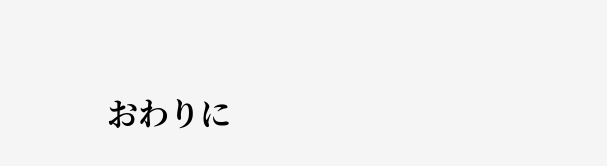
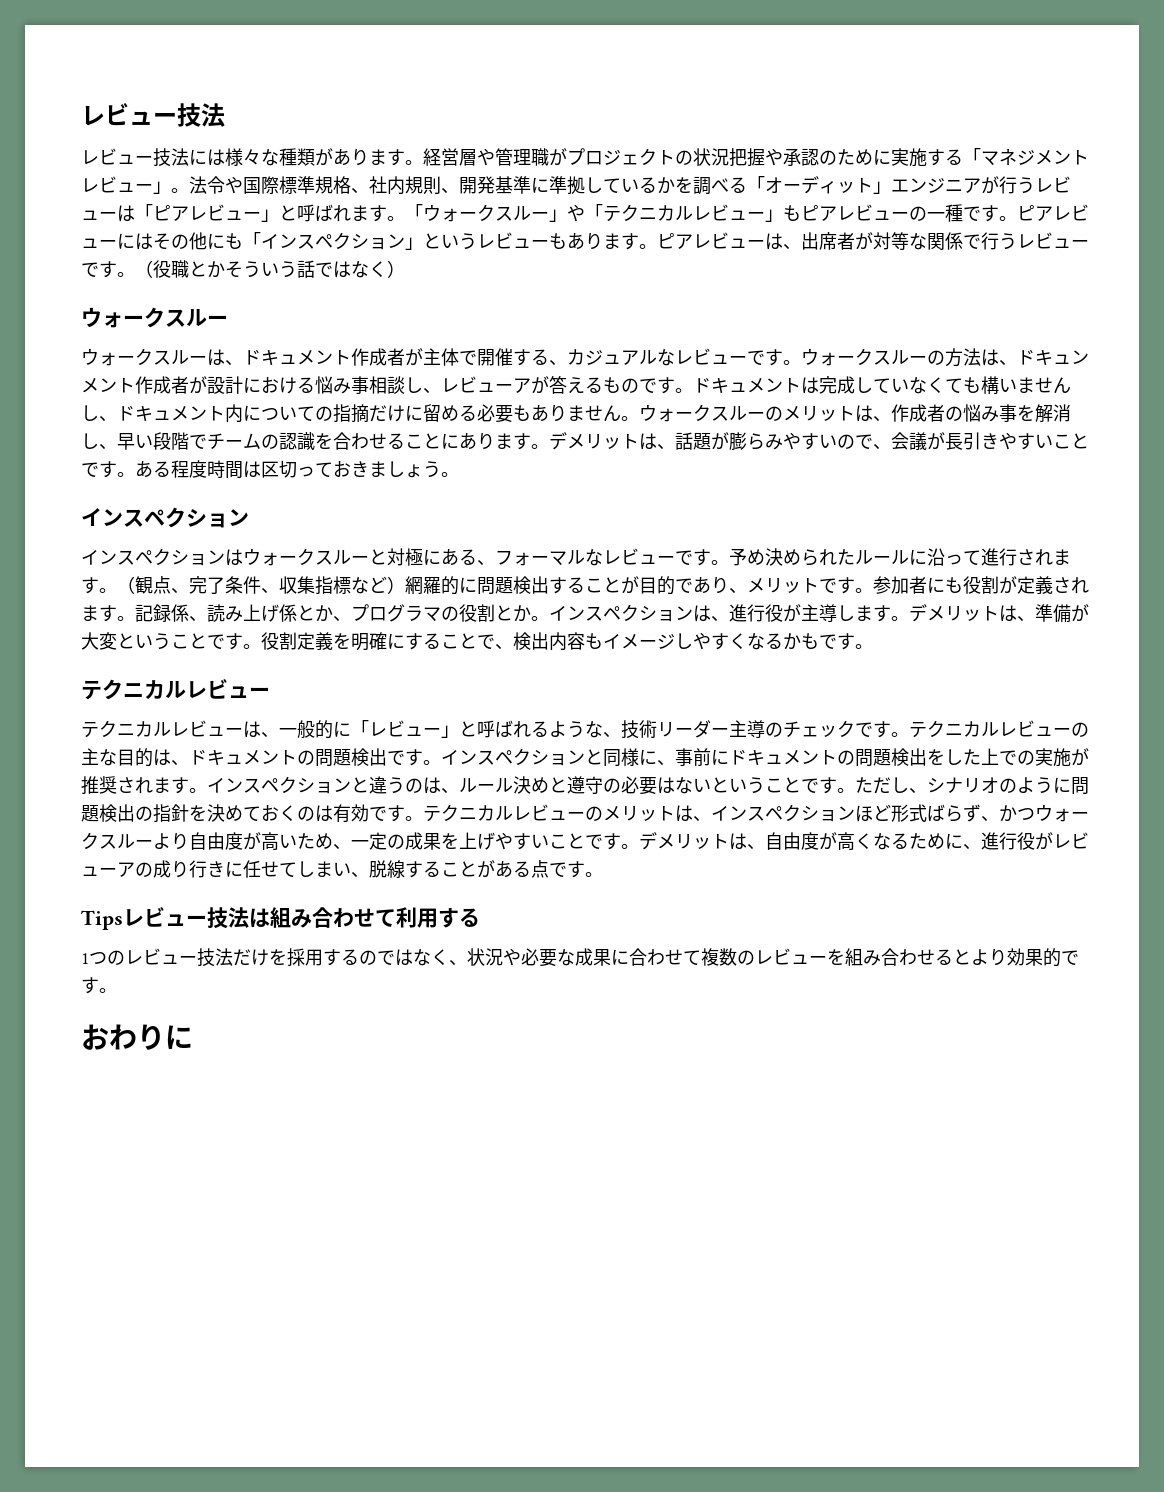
(107, 114) none -> [81,103,225,127] [81,148,1089,167] [81,176,1071,195] [81,204,1089,222] [81,232,1089,250] [81,260,405,278] [81,307,228,328] [81,348,1089,367] [81,376,1071,394] [81,404,1071,423] [81,432,1089,451] [81,460,459,479] [81,507,249,528] [81,548,1071,566] [81,576,1089,595] [81,604,1089,623] [81,632,873,651] [81,679,270,700] [81,720,1089,739] [81,748,1089,767] [81,776,1089,795] [81,804,1089,823] [81,832,1089,851] [81,860,603,878] [81,907,480,930] [81,948,1079,967] [81,977,117,994] レビュー技法 // レビュー技法には様々な種類があります。経営層や管理職がプロジェクトの状況把握や承認のために実施する「マネジメントレビュー」。法令や国際標準規格、社内規則、開発基準に準拠しているかを調べる「オーディット」エンジニアが行うレビューは「ピアレビュー」と呼ばれます。「ウォークスルー」や「テクニカルレビュー」もピアレビューの一種です。ピアレビューにはその他にも「インスペクション」というレビューもあります。ピアレビューは、出席者が対等な関係で行うレビューです。（役職とかそういう話ではなく） // ウォークスルー // ウォークスルーは、ドキュメント作成者が主体で開催する、カジュアルなレビューです。ウォークスルーの方法は、ドキュンメント作成者が設計における悩み事相談し、レビューアが答えるものです。ドキュメントは完成していなくても構いませんし、ドキュメント内についての指摘だけに留める必要もありません。ウォークスルーのメリットは、作成者の悩み事を解消し、早い段階でチームの認識を合わせることにあります。デメリットは、話題が膨らみやすいので、会議が長引きやすいことです。ある程度時間は区切っておきましょう。 // インスペクション // インスペクションはウォークスルーと対極にある、フォーマルなレビューです。予め決められたルールに沿って進行されます。（観点、完了条件、収集指標など）網羅的に問題検出することが目的であり、メリットです。参加者にも役割が定義されます。記録係、読み上げ係とか、プログラマの役割とか。インスペクションは、進行役が主導します。デメリットは、準備が大変ということです。役割定義を明確にすることで、検出内容もイメージしやすくなるかもです。 // テクニカルレビュー // テクニカルレビューは、一般的に「レビュー」と呼ばれるような、技術リーダー主導のチェックです。テクニカルレビューの主な目的は、ドキュメントの問題検出です。インスペクションと同様に、事前にドキュメントの問題検出をした上での実施が推奨されます。インスペクションと違うのは、ルール決めと遵守の必要はないということです。ただし、シナリオのように問題検出の指針を決めておくのは有効です。テクニカルレビューのメリットは、インスペクションほど形式ばらず、かつウォークスルーより自由度が高いため、一定の成果を上げやすいことです。デメリットは、自由度が高くなるために、進行役がレビューアの成り行きに任せてしまい、脱線することがある点です。 // Tipsレビュー技法は組み合わせて利用する // 1つのレビュー技法だけを採用するのではなく、状況や必要な成果に合わせて複数のレビューを組み合わせるとより効果的です。 //

